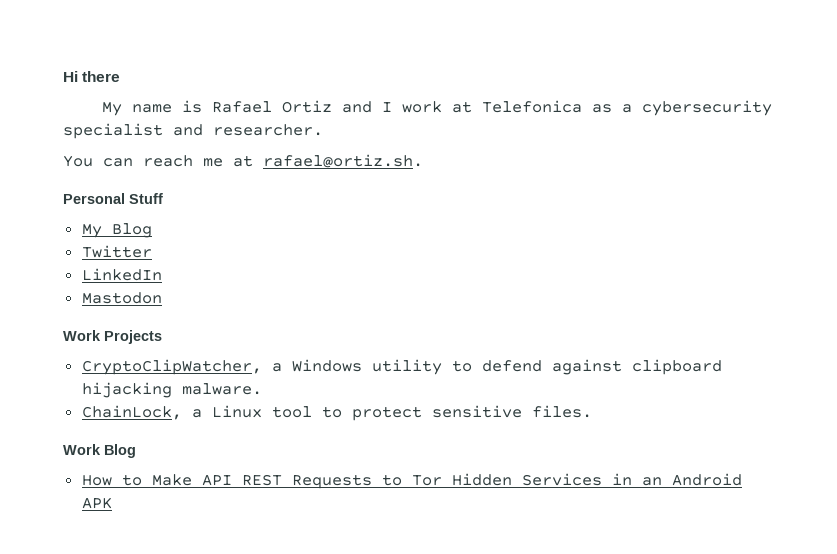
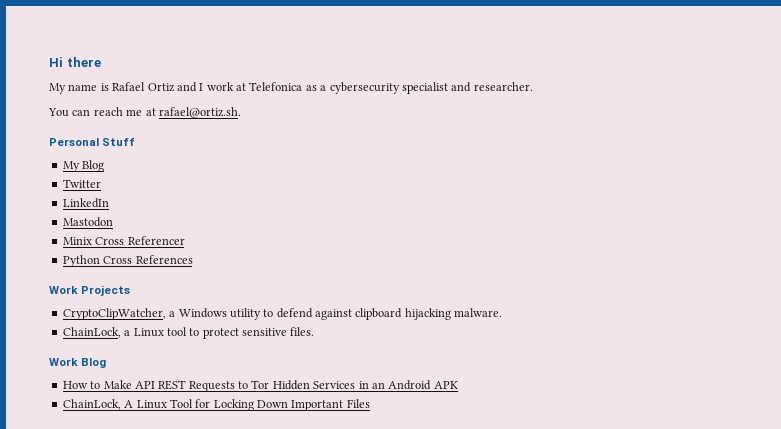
(162, 298) none -> [62,236,185,245] [62,255,193,267] // Minix Cross Referencer // Python Cross References
(112, 503) none -> [62,399,370,411] // ChainLock, A Linux Tool for Locking Down Important Files

